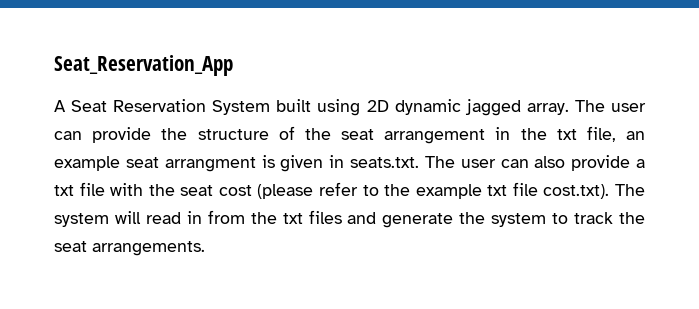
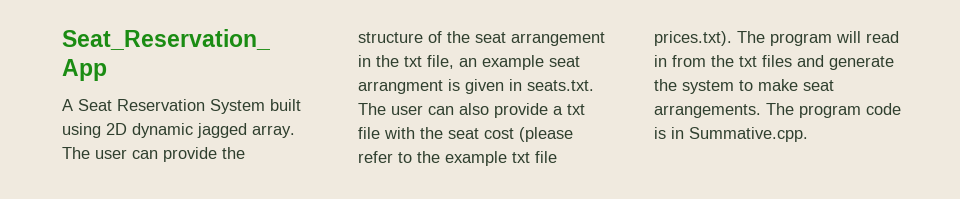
[543,184,645,199] [54,213,109,227] cost.txt). The system -> [654,31,832,46] prices.txt). The program
[574,212,645,224] [54,241,205,256] track the seat arrangements. -> [758,79,834,91] [654,103,901,118] [654,127,808,142] make seat arrangements. The program code is in Summative.cpp.

